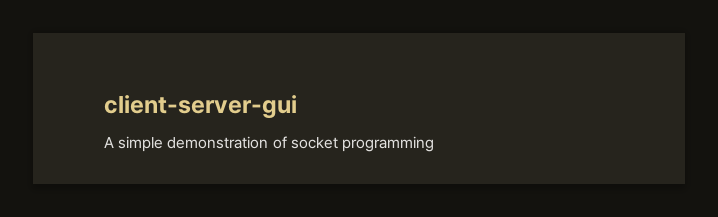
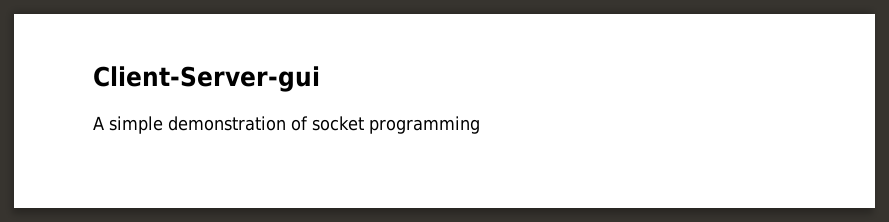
[104,95,297,119] client-server-gui -> [93,66,320,92] Client-Server-gui

